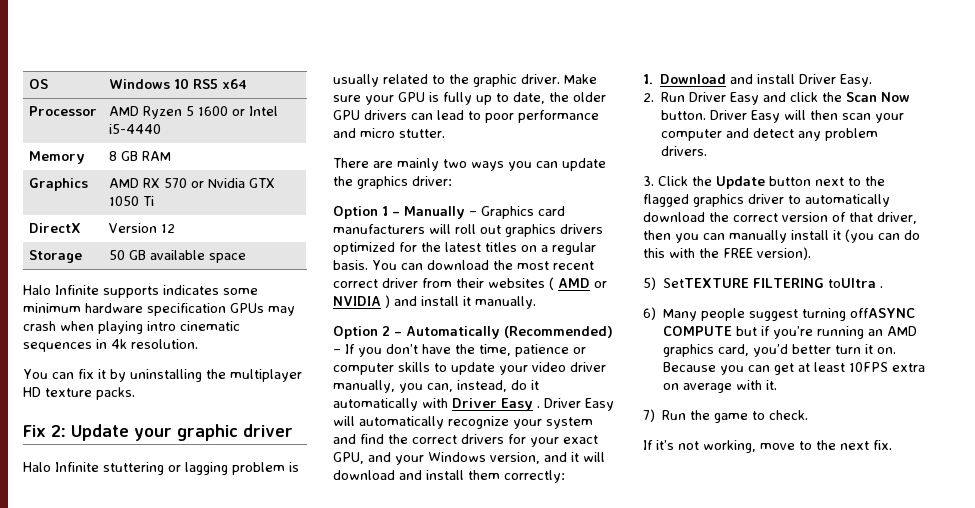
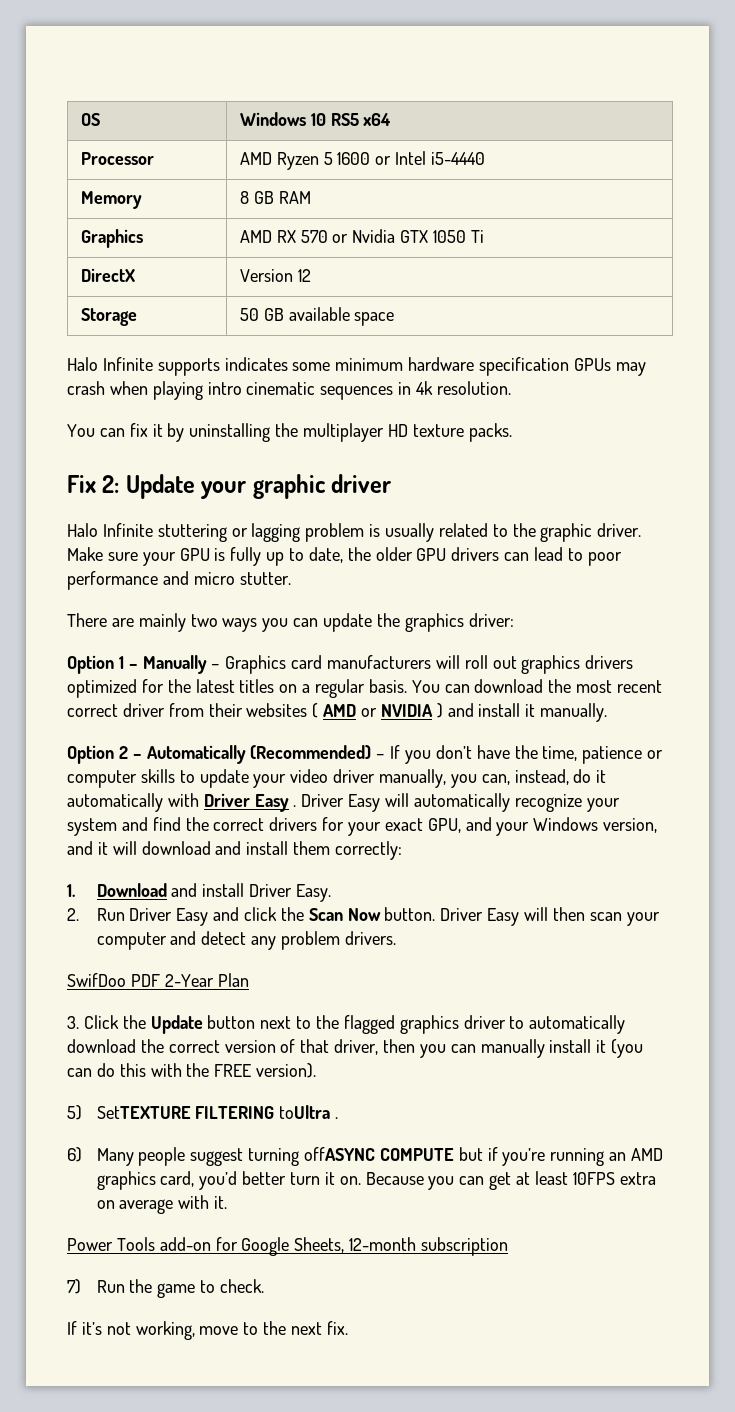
(708, 151) none -> [67,973,249,987] // SwifDoo PDF 2-Year Plan
(778, 385) none -> [67,1237,508,1256] // Power Tools add-on for Google Sheets, 12-month subscription

